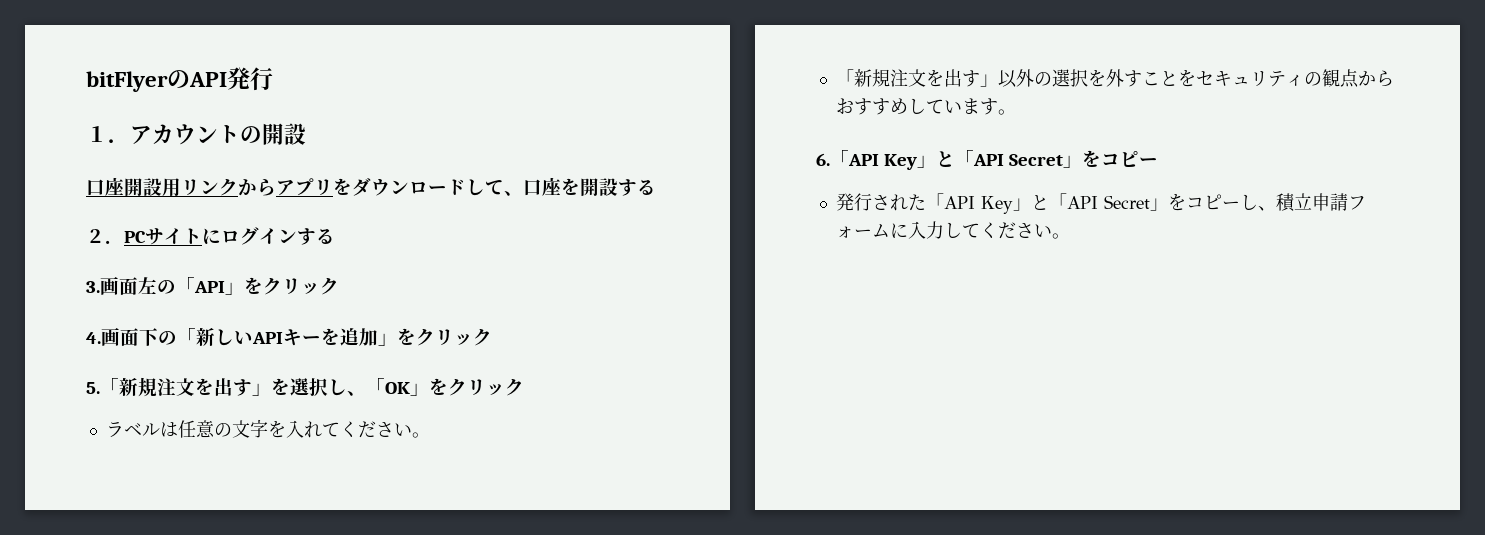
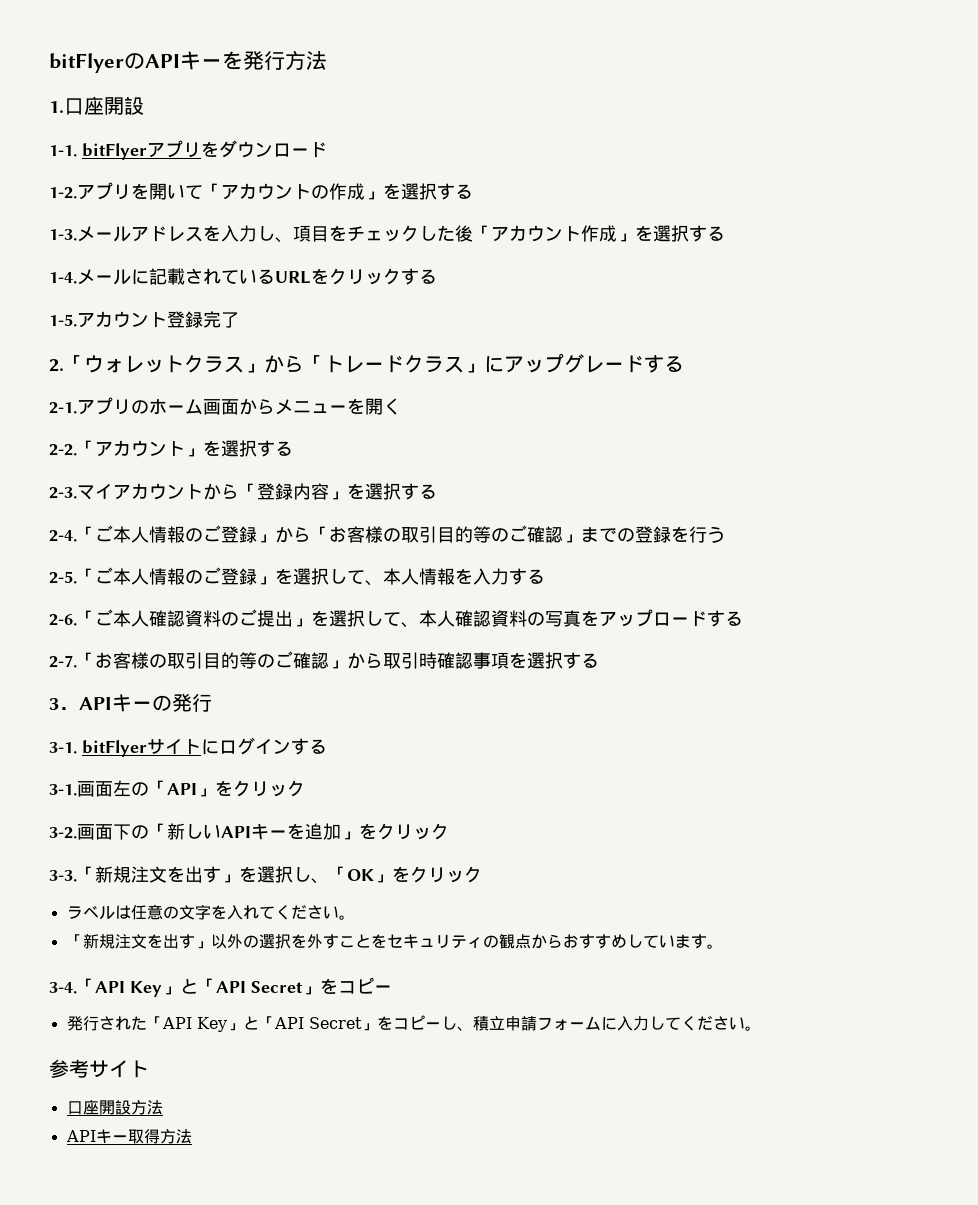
[227,67,273,91] [86,123,306,145] [86,177,276,197] 発行 // １．アカウントの開設 // 口座開設用リンクから -> [180,50,327,70] [49,96,144,115] [49,143,147,160] キーを発行方法 // 1.口座開設 // 1-1. bitFlyer
[466,177,656,196] [86,229,146,244] して、口座を開設する // ２．PC -> [49,182,473,200] [49,225,725,243] [49,268,437,285] [49,311,239,328] [49,353,684,373] [49,397,401,415] [49,440,293,457] [49,483,437,500] [49,525,725,543] [49,567,545,586] [49,609,743,628] [49,651,599,669] [49,693,212,712] [49,740,147,757] // 1-2.アプリを開いて「アカウントの作成」を選択する // 1-3.メールアドレスを入力し、項目をチェックした後「アカウント作成」を選択する // 1-4.メールに記載されているURLをクリックする // 1-5.アカウント登録完了 // 2.「ウォレットクラス」から「トレードクラス」にアップグレードする // 2-1.アプリのホーム画面からメニューを開く // 2-2.「アカウント」を選択する // 2-3.マイアカウントから「登録内容」を選択する // 2-4.「ご本人情報のご登録」から「お客様の取引目的等のご確認」までの登録を行う // 2-5.「ご本人情報のご登録」を選択して、本人情報を入力する // 2-6.「ご本人確認資料のご提出」を選択して、本人確認資料の写真をアップロードする // 2-7.「お客様の取引目的等のご確認」から取引時確認事項を選択する // 3．APIキーの発行 // 3-1. bitFlyer
[86,281,100,293] 3. -> [49,784,77,796] 3-1.
[86,332,101,344] 4. -> [49,827,77,839] 3-2.
[86,382,100,394] 5. -> [49,870,77,882] 3-3.
[816,153,830,166] 6. -> [49,982,77,994] 3-4.
(1070, 236) none -> [49,1059,149,1078] [66,1100,163,1115] [65,1129,192,1144] // 参考サイト // 口座開設方法 // APIキー取得方法

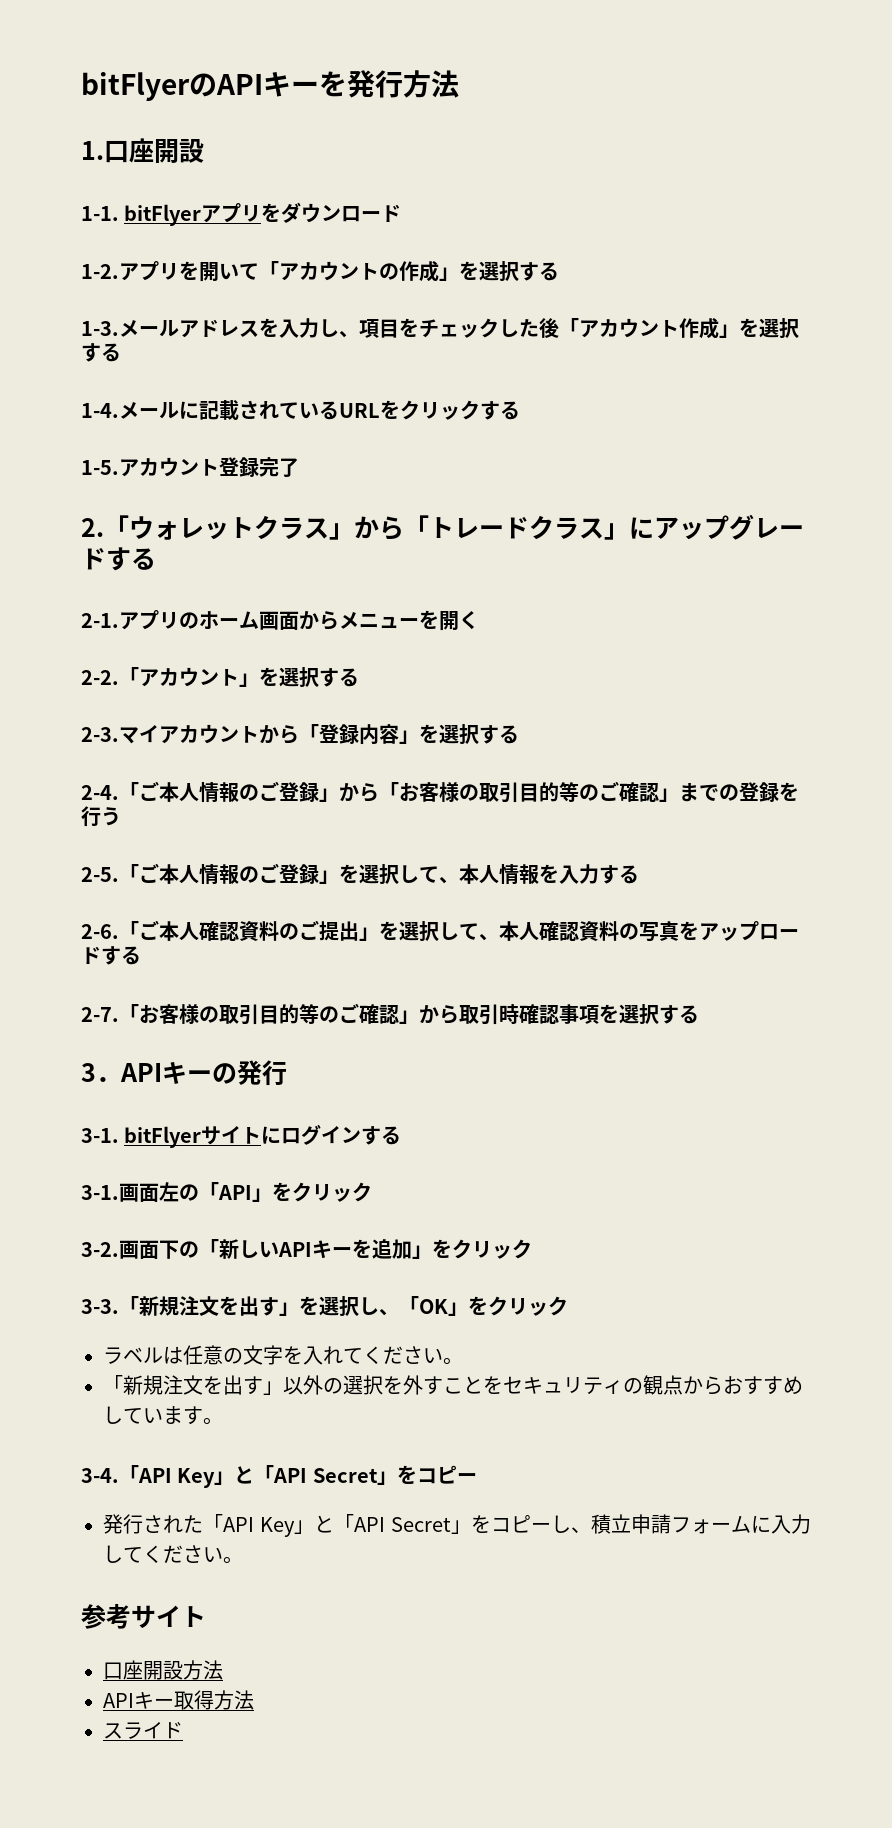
(192, 1136) none -> [103,1722,183,1739] // スライド

